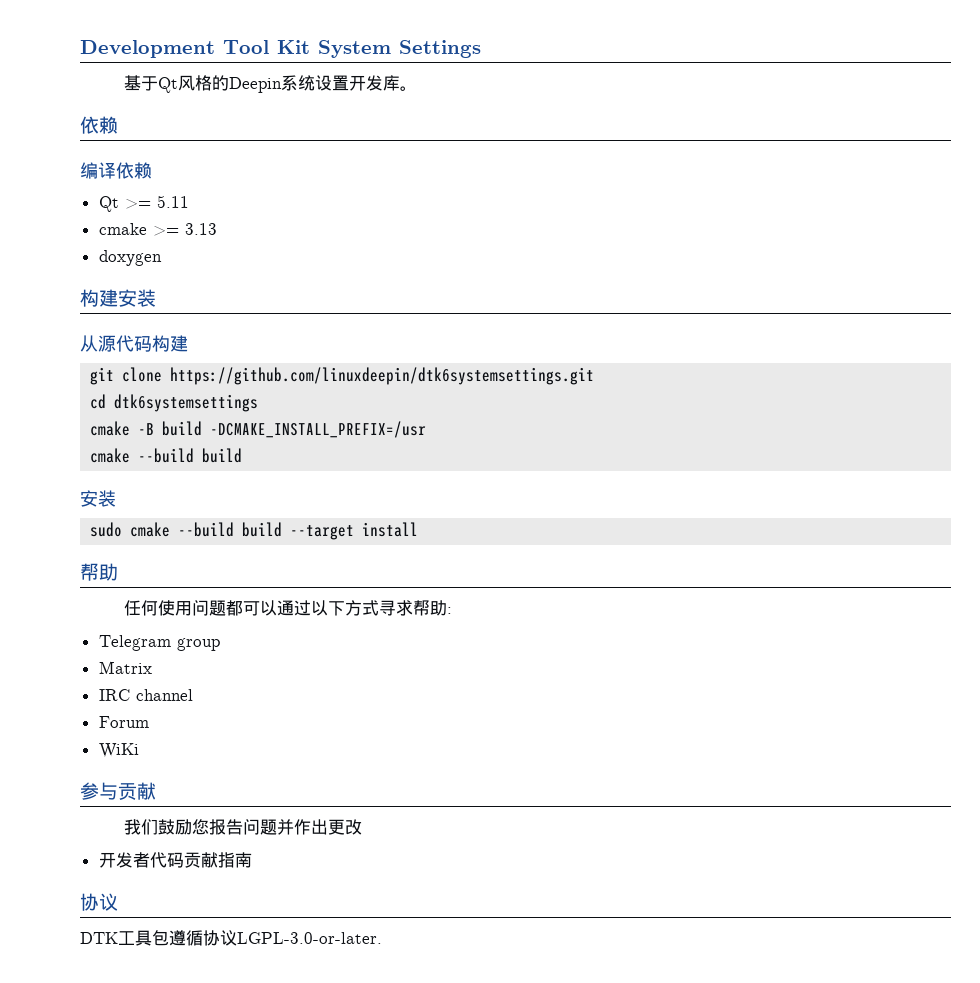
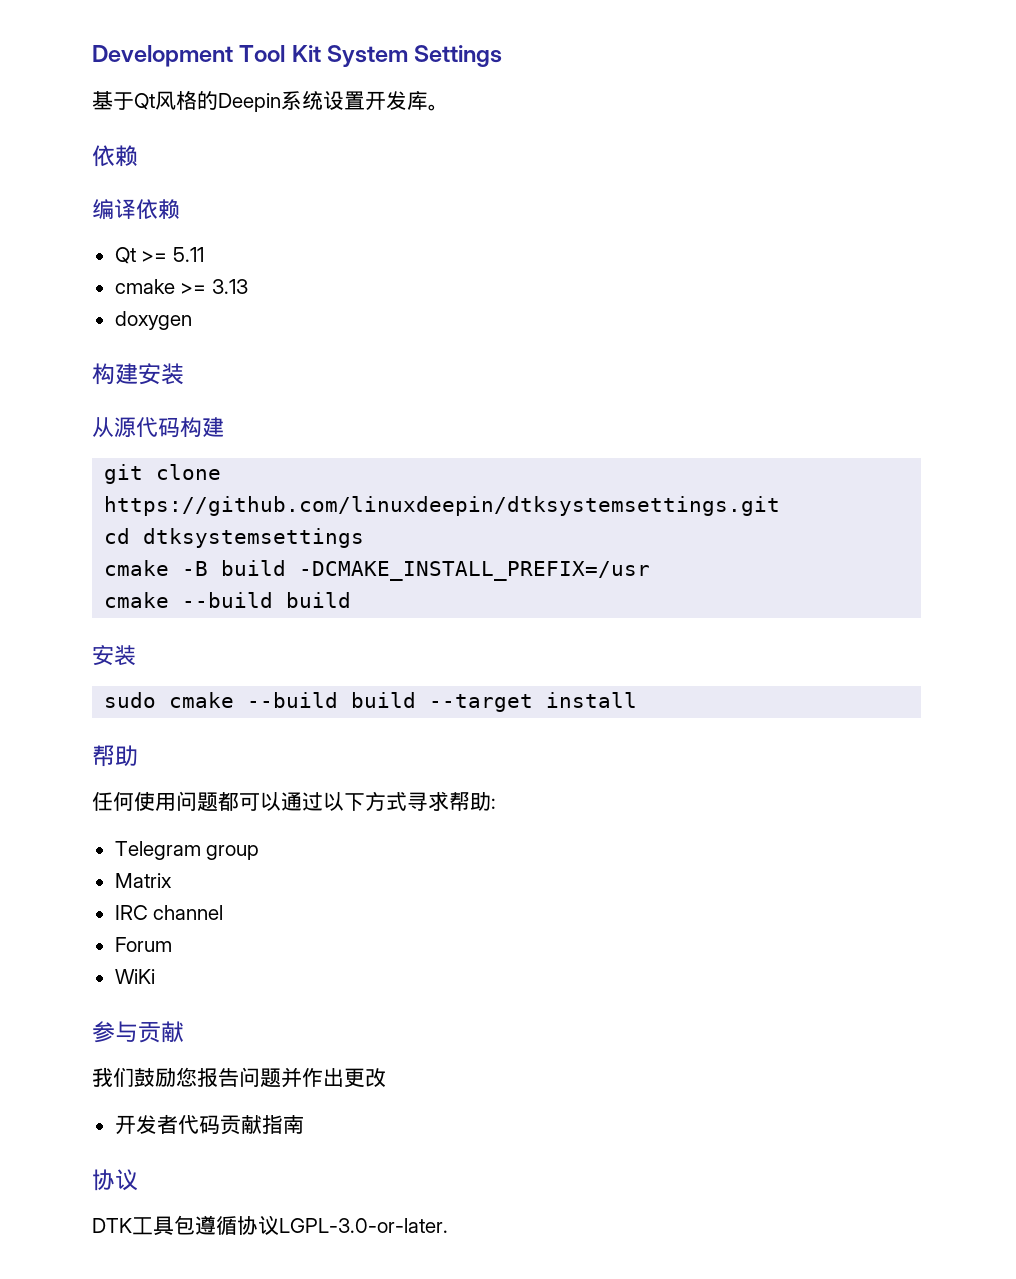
[170,367,595,385] https://github.com/linuxdeepin/dtk6systemsettings.git -> [104,496,781,516] https://github.com/linuxdeepin/dtksystemsettings.git
[114,394,259,412] dtk6systemsettings -> [143,528,365,548] dtksystemsettings

